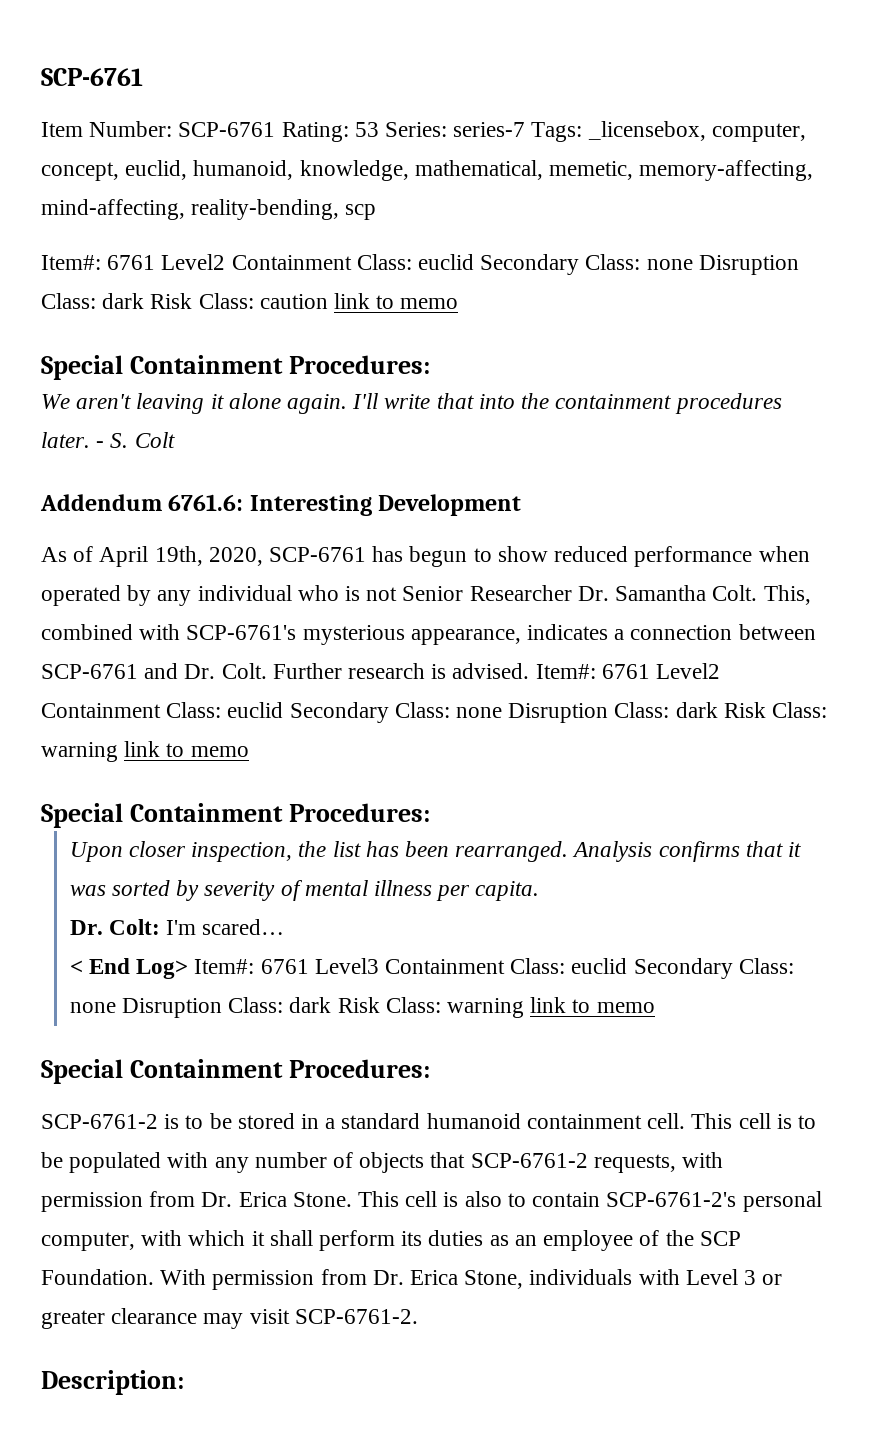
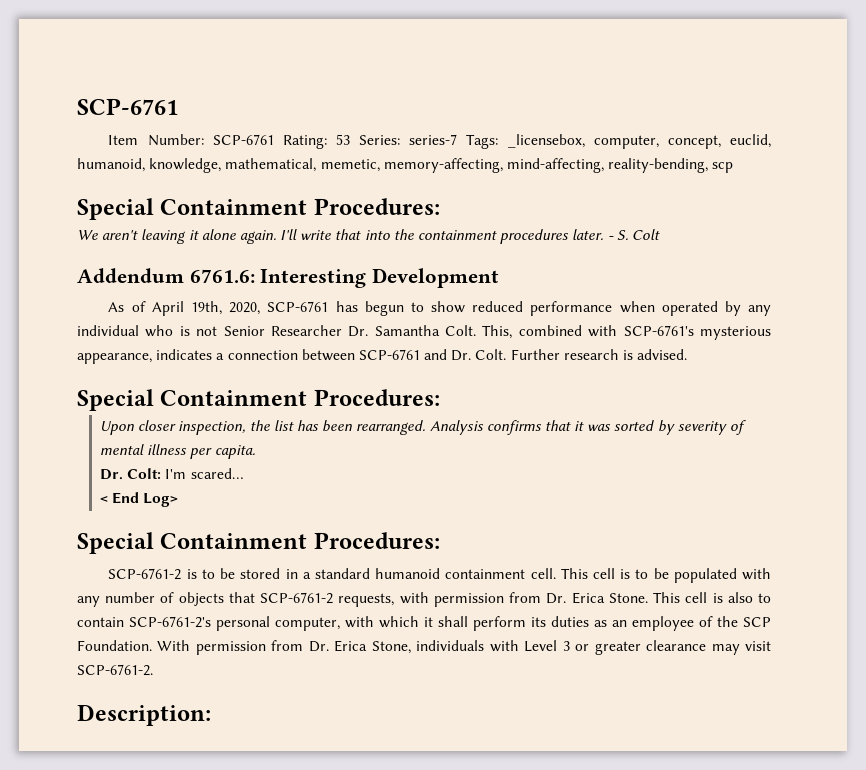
[41,254,799,275] [41,293,459,309] // Item#: 6761 Level2 Containment Class: euclid Secondary Class: none Disruption Class: dark Risk Class: caution link to memo -> (734, 167) none
[535,663,721,679] [41,702,828,723] [41,741,249,762] Item#: 6761 Level2 Containment Class: euclid Secondary Class: none Disruption Class: dark Risk Class: warning link to memo -> (688, 354) none
[194,958,794,979] [69,997,655,1018] Item#: 6761 Level3 Containment Class: euclid Secondary Class: none Disruption Class: dark Risk Class: warning link to memo -> (179, 500) none

